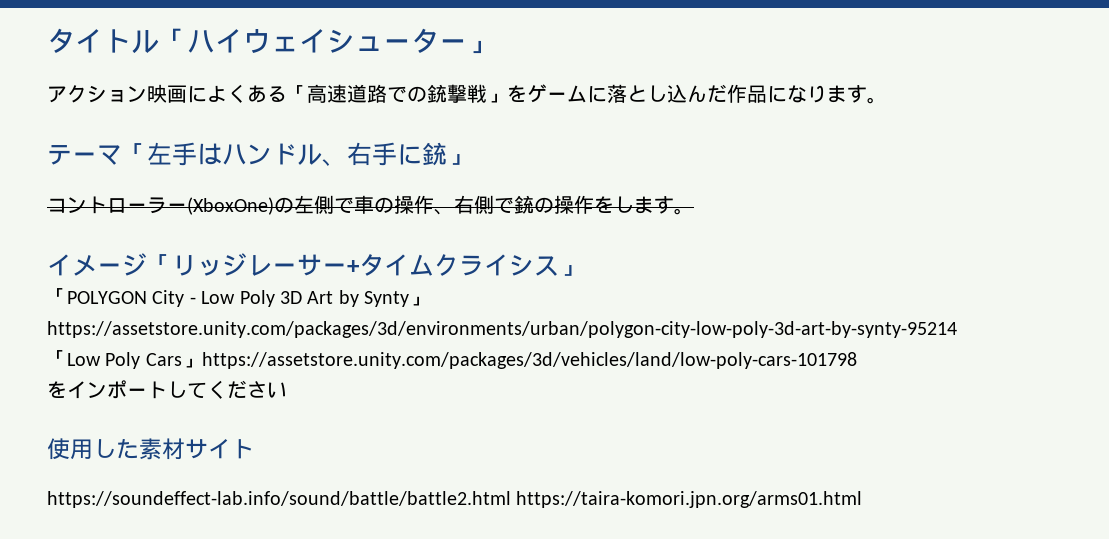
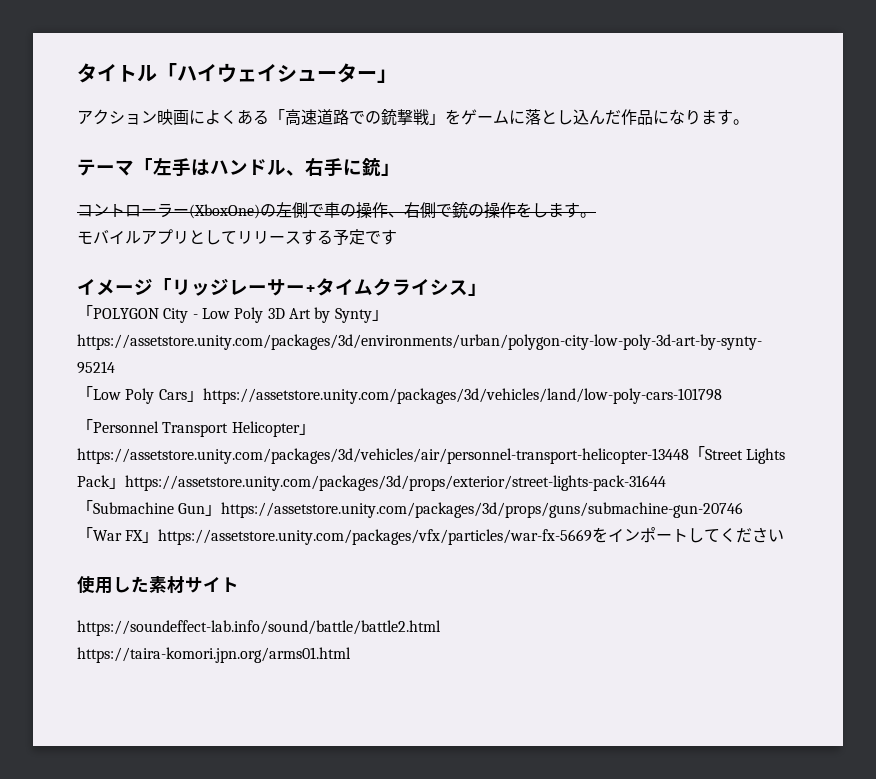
(694, 211) none -> [77,229,397,245] // モバイルアプリとしてリリースする予定です
(857, 360) none -> [77,419,315,437] [77,446,786,464] [77,475,666,491] [77,500,744,518] [77,527,593,545] 「Personnel Transport Helicopter」https://assetstore.unity.com/packages/3d/vehicles/air/personnel-transport-helicopter-13448「Street Lights Pack」https://assetstore.unity.com/packages/3d/props/exterior/street-lights-pack-31644 // 「Submachine Gun」https://assetstore.unity.com/packages/3d/props/guns/submachine-gun-20746 // 「War FX」https://assetstore.unity.com/packages/vfx/particles/war-fx-5669
(511, 499) none -> (441, 628) //

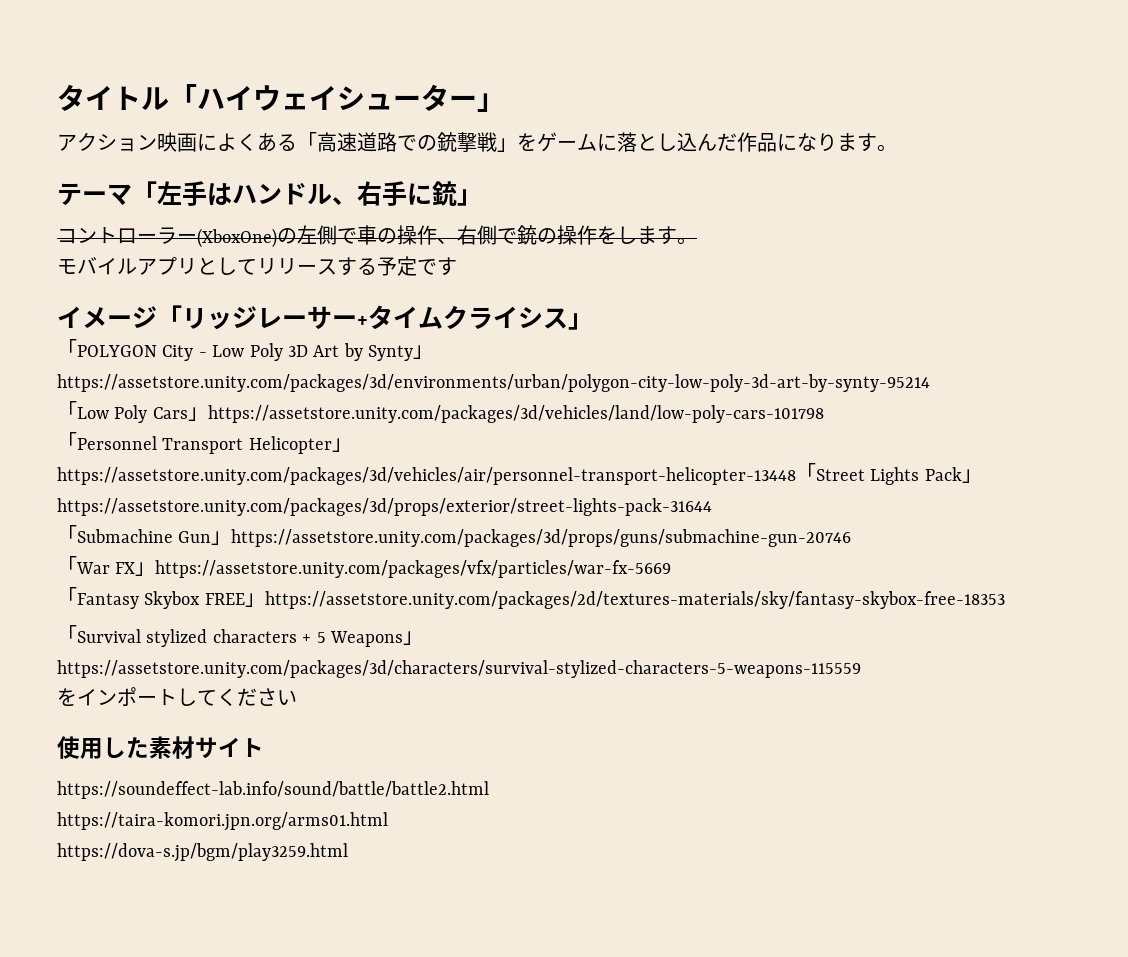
(593, 537) none -> [57,587,1005,609] [57,625,423,647] [57,660,861,678] // 「Fantasy Skybox FREE」https://assetstore.unity.com/packages/2d/textures-materials/sky/fantasy-skybox-free-18353 // 「Survival stylized characters + 5 Weapons」https://assetstore.unity.com/packages/3d/characters/survival-stylized-characters-5-weapons-115559 //
(351, 655) none -> [57,843,348,862] // https://dova-s.jp/bgm/play3259.html

